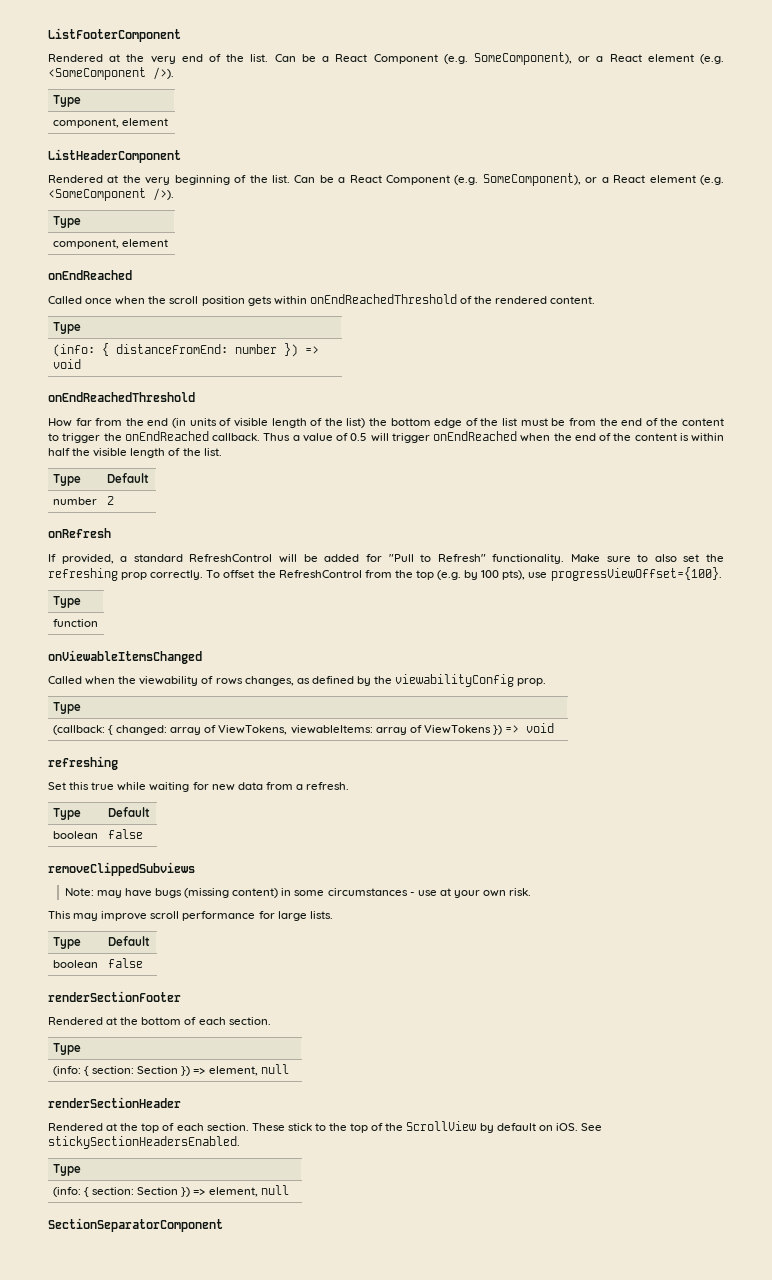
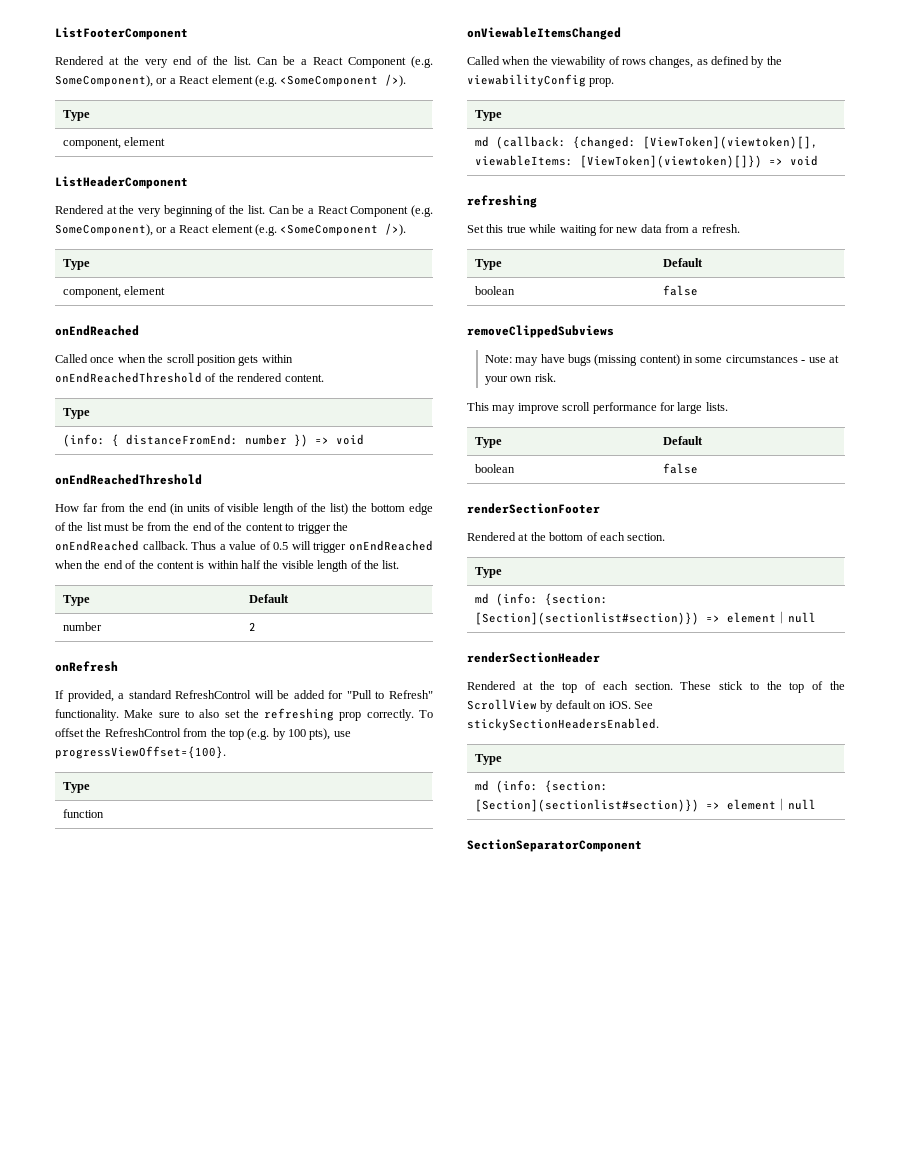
[52,725,502,735] (callback: { changed: array of ViewTokens, viewableItems: array of ViewTokens }) -> [474,136,818,149] [474,155,762,168] md (callback: {changed: [ViewToken](viewtoken)[], viewableItems: [ViewToken](viewtoken)[]})
[52,1066,258,1076] (info: { section: Section }) => element, -> [474,593,608,606] [474,611,788,625] md (info: {section: [Section](sectionlist#section)}) => element｜
[52,1187,258,1197] (info: { section: Section }) => element, -> [474,780,608,793] [474,798,788,812] md (info: {section: [Section](sectionlist#section)}) => element｜

